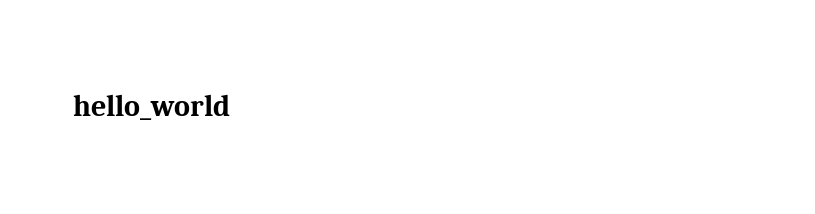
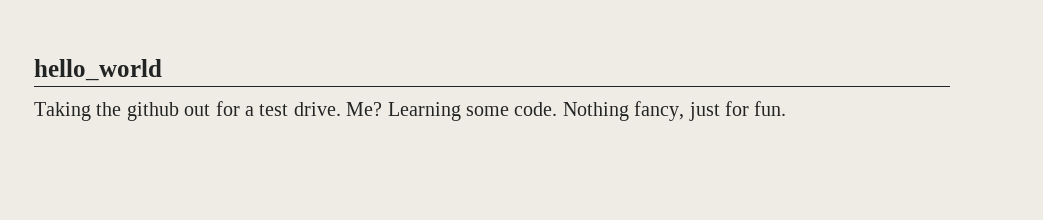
(230, 107) none -> [34,101,787,121] // Taking the github out for a test drive. Me? Learning some code. Nothing fancy, just for fun.

